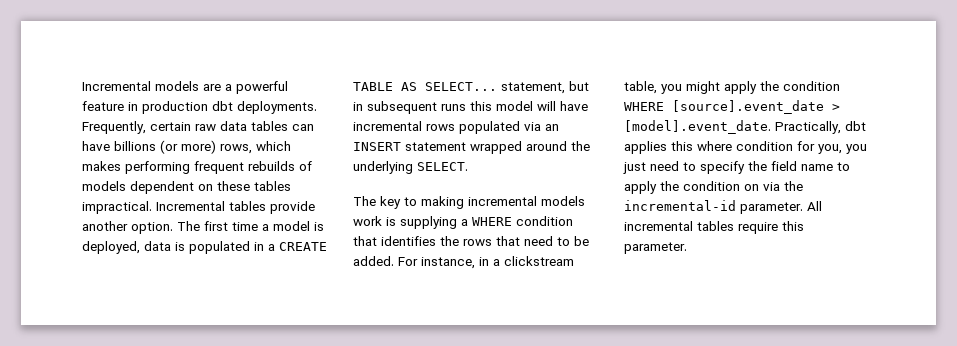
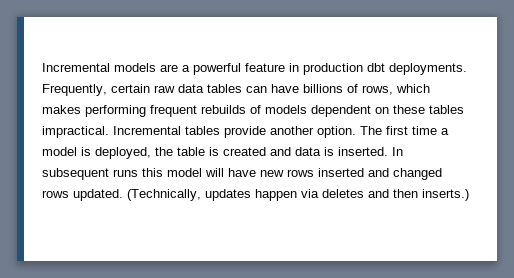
[160,140,216,154] (or more) -> [347,84,358,93] of
[144,241,327,254] [353,81,589,94] [353,102,363,111] data is populated in a CREATE TABLE AS SELECT... statement, but in -> [155,147,403,156] the table is created and data is inserted. In
[353,121,559,134] [353,141,590,154] [353,161,468,174] [353,196,585,209] [353,216,573,229] [353,236,589,246] [353,256,574,269] [624,81,840,94] [624,100,840,114] [624,120,866,134] [624,141,867,154] [623,161,850,174] [624,181,803,194] [624,200,822,214] [624,221,804,234] [624,242,687,254] incremental rows populated via an INSERT statement wrapped around the underlying SELECT. // The key to making incremental models work is supplying a WHERE condition that identifies the rows that need to be added. For instance, in a clickstream table, you might apply the condition WHERE [source].event_date > [model].event_date. Practically, dbt applies this where condition for you, you just need to specify the field name to apply the condition on via the incremental-id parameter. All incremental tables require this parameter. -> [260,168,442,180] [42,189,469,201] new rows inserted and changed rows updated. (Technically, updates happen via deletes and then inserts.)

